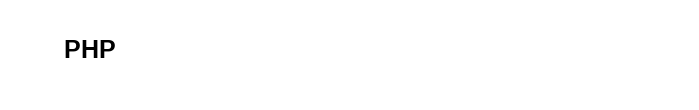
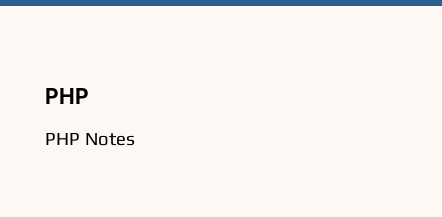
[64,40,116,58] PHP -> [45,88,89,104] [45,133,135,146] PHP // PHP Notes

